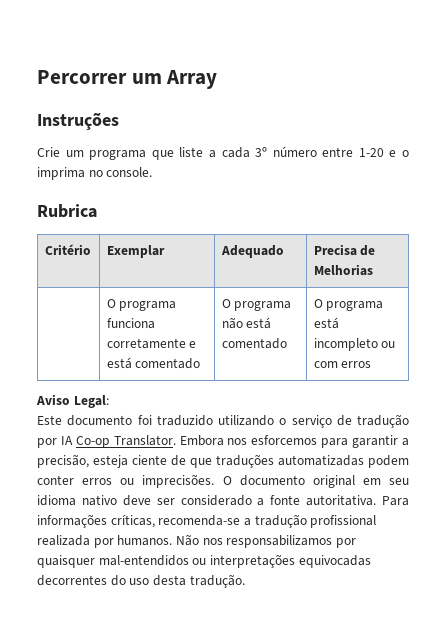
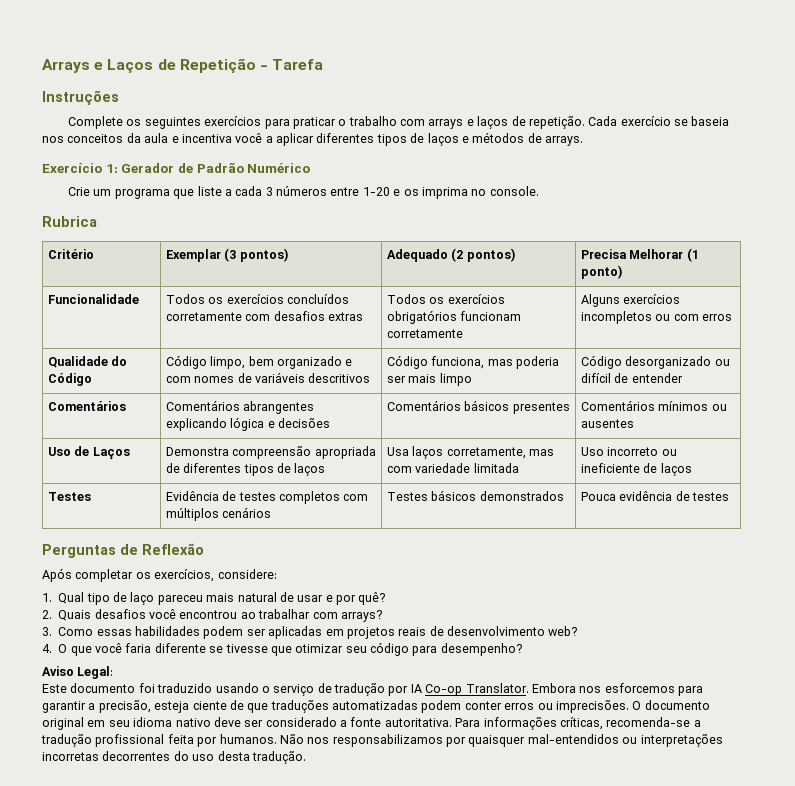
[37,70,218,89] [37,112,119,131] Percorrer um Array // Instruções -> [42,58,324,73] [42,90,119,105] [68,116,730,129] [42,132,583,146] [42,162,311,173] Arrays e Laços de Repetição - Tarefa // Instruções // Complete os seguintes exercícios para praticar o trabalho com arrays e laços de repetição. Cada exercício se baseia nos conceitos da aula e incentiva você a aplicar diferentes tipos de laços e métodos de arrays. // Exercício 1: Gerador de Padrão Numérico
[255,146,317,157] 3º número -> [265,186,328,196] 3 números
[402,150,409,157] o -> [403,189,419,196] os
(165, 251) none -> [224,248,289,262] (3 pontos)
(284, 251) none -> [451,248,516,262] (2 pontos)
[360,245,376,256] [313,264,373,276] [106,299,177,311] [106,318,155,329] [106,338,197,349] [106,357,201,369] [221,299,292,311] [221,317,272,329] [221,338,287,349] [313,299,384,311] [313,317,339,329] [313,338,396,351] [313,361,372,368] de Melhorias // | O programa funciona corretamente e está comentado | O programa não está comentado | O programa está incompleto ou com erros -> [629,248,699,262] [580,265,623,279] [47,294,139,304] [165,294,350,304] [165,311,364,321] [386,294,505,304] [386,310,522,324] [386,329,463,338] [580,294,681,307] [580,311,733,324] [47,356,128,368] [47,373,92,386] [165,355,353,369] [165,372,371,383] [386,355,560,369] [386,373,472,386] [580,355,730,369] [580,373,683,383] [47,401,126,411] [165,400,315,414] [165,417,331,431] [386,400,570,414] [580,400,727,411] [580,419,634,428] [47,446,130,460] [165,446,376,459] [165,463,326,476] [386,446,555,459] [386,463,519,473] [580,447,677,456] [580,463,692,476] [47,492,91,501] [165,491,369,504] [165,507,272,521] [386,490,564,501] [580,491,730,501] [42,543,204,558] [42,568,277,582] [42,592,386,605] [42,609,382,622] [42,626,578,639] [42,642,522,656] Melhorar (1 ponto) // Funcionalidade | Todos os exercícios concluídos corretamente com desafios extras | Todos os exercícios obrigatórios funcionam corretamente | Alguns exercícios incompletos ou com erros // Qualidade do Código | Código limpo, bem organizado e com nomes de variáveis descritivos | Código funciona, mas poderia ser mais limpo | Código desorganizado ou difícil de entender // Comentários | Comentários abrangentes explicando lógica e decisões | Comentários básicos presentes | Comentários mínimos ou ausentes // Uso de Laços | Demonstra compreensão apropriada de diferentes tipos de laços | Usa laços corretamente, mas com variedade limitada | Uso incorreto ou ineficiente de laços // Testes | Evidência de testes completos com múltiplos cenários | Testes básicos demonstrados | Pouca evidência de testes // Perguntas de Reflexão // Após completar os exercícios, considere: // 1. Qual tipo de laço pareceu mais natural de usar e por quê? // 2. Quais desafios você encontrou ao trabalhar com arrays? // 3. Como essas habilidades podem ser aplicadas em projetos reais de desenvolvimento web? // 4. O que você faria diferente se tivesse que otimizar seu código para desempenho?
[218,415,274,426] utilizando -> [215,683,259,693] usando
[37,535,90,546] realizada -> [167,734,194,744] feita
[298,555,371,568] equivocadas -> [42,752,99,761] incorretas

